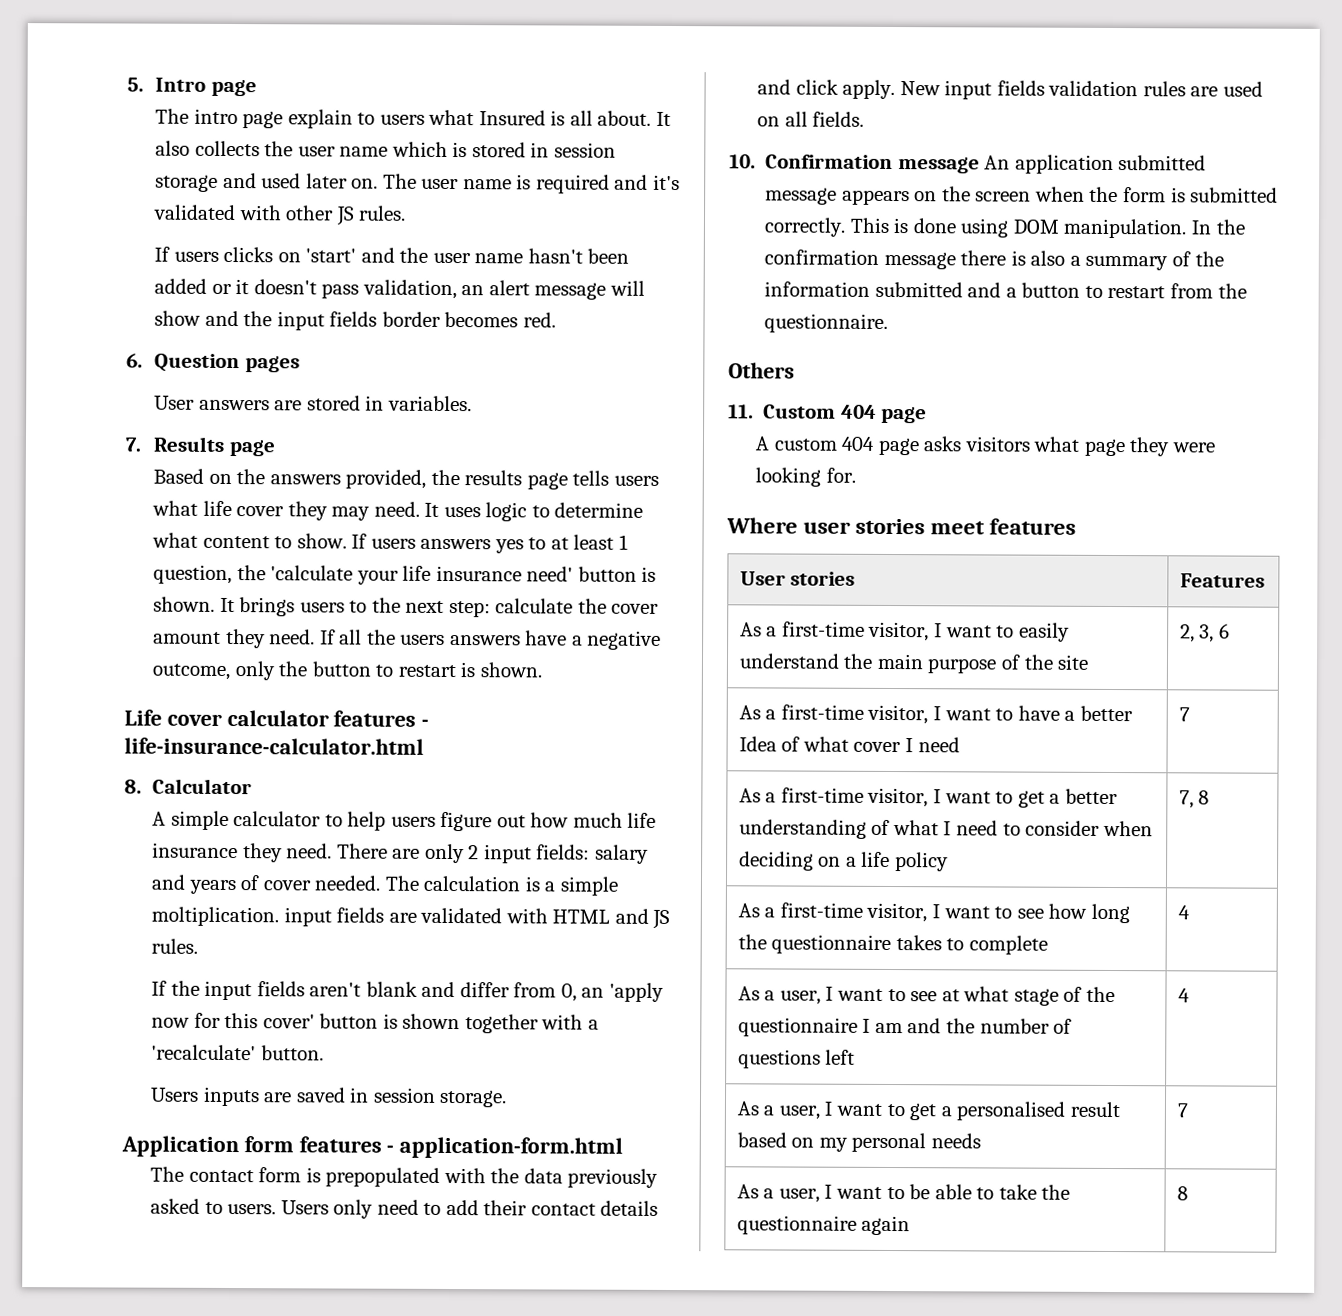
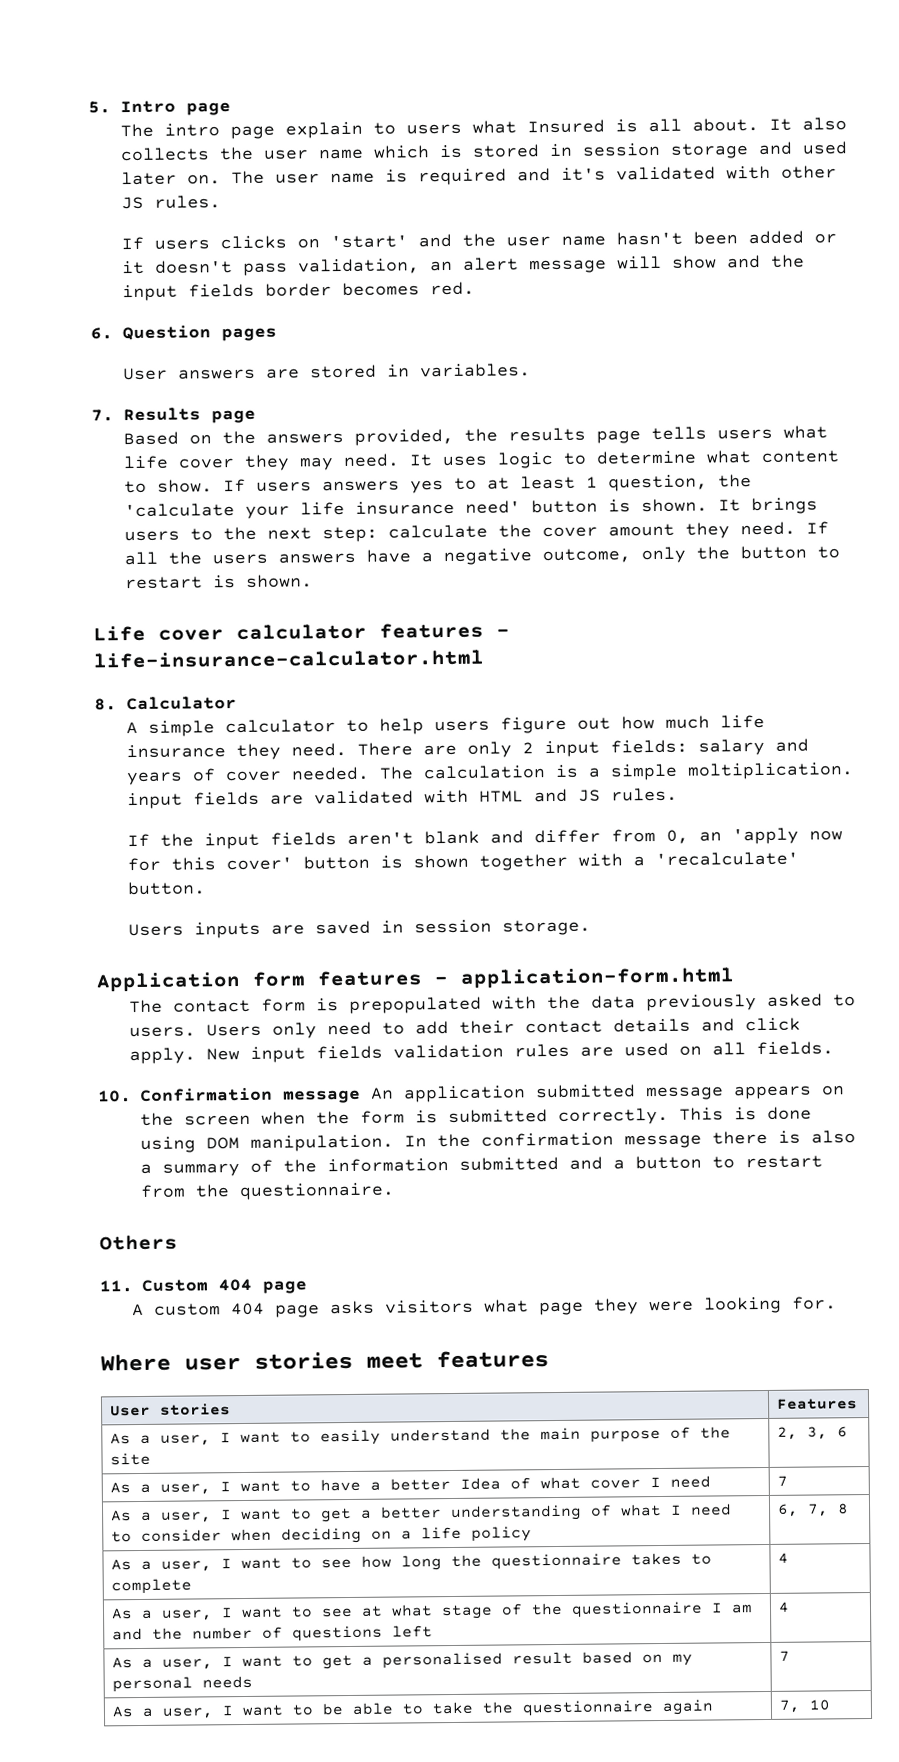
[781,621,930,642] first-time visitor, -> [160,1434,212,1446] user,
[780,704,929,725] first-time visitor, -> [160,1483,212,1495] user,
[780,787,929,808] first-time visitor, -> [161,1511,213,1523] user,
(950, 862) none -> [777,1503,800,1517] 6,
[779,902,928,923] first-time visitor, -> [161,1560,213,1572] user,
[1176,1186,1188,1201] 8 -> [779,1699,831,1713] 7, 10

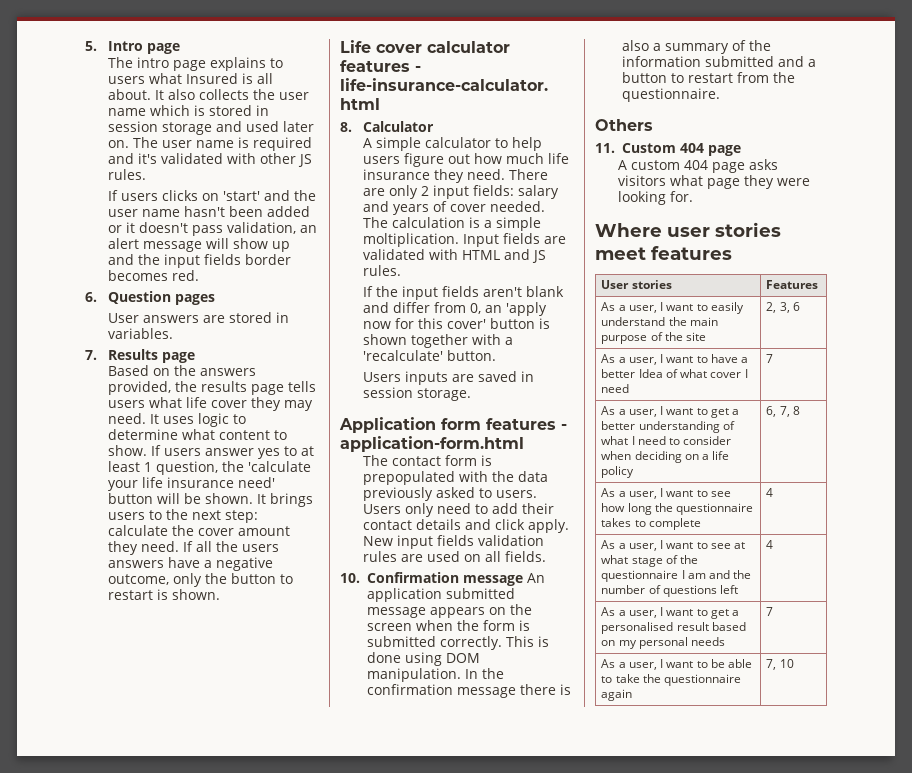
[284,121,363,139] explain -> [209,57,266,71] explains
(717, 262) none -> [271,241,290,252] up
[321,480,400,492] answers -> [204,448,254,456] answer
[607,499,631,513] is -> [156,493,201,504] will be
[126,792,183,810] input -> [462,234,499,247] Input

